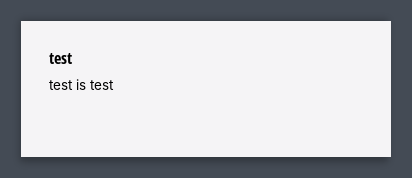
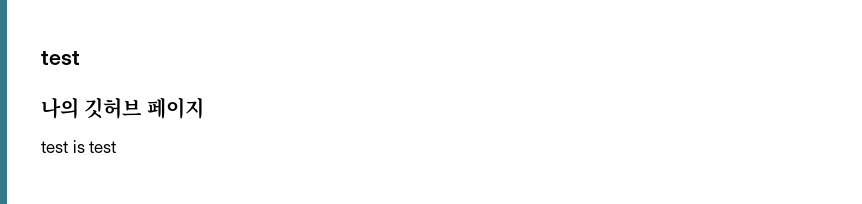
[49,53,72,64] test -> [41,50,80,65] [41,97,204,119] test // 나의 깃허브 페이지

